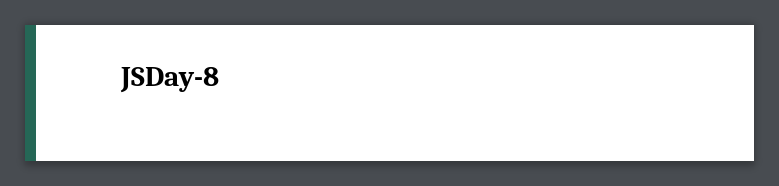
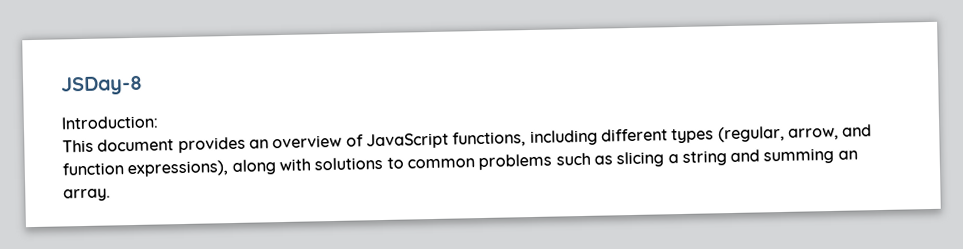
(219, 80) none -> [61,115,158,130] [62,124,873,154] [62,147,858,178] [63,188,111,202] // Introduction: // This document provides an overview of JavaScript functions, including different types (regular, arrow, and function expressions), along with solutions to common problems such as slicing a string and summing an array.

